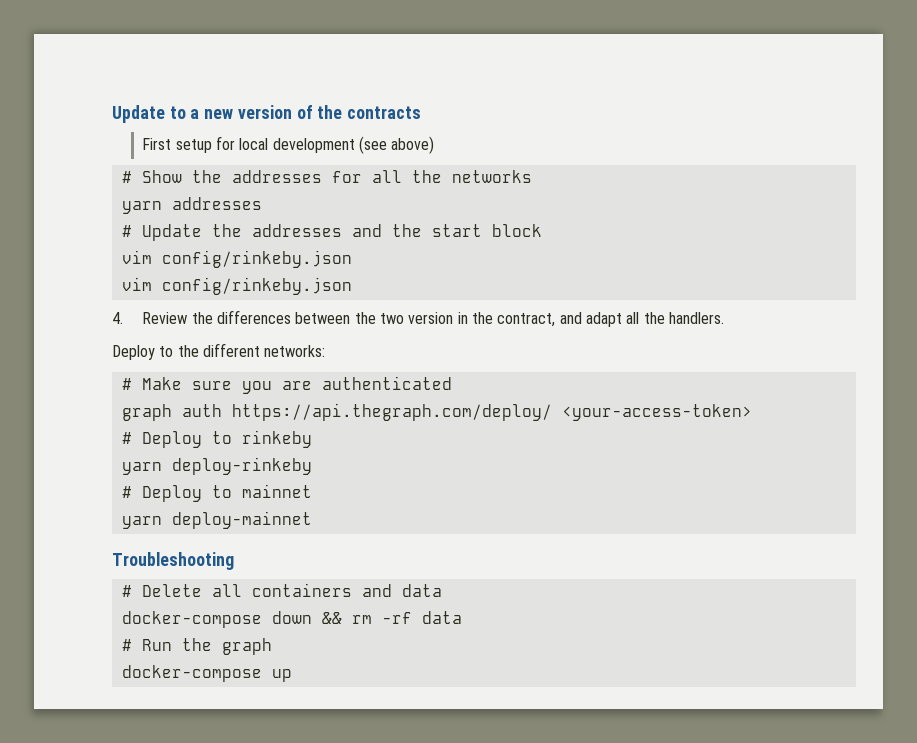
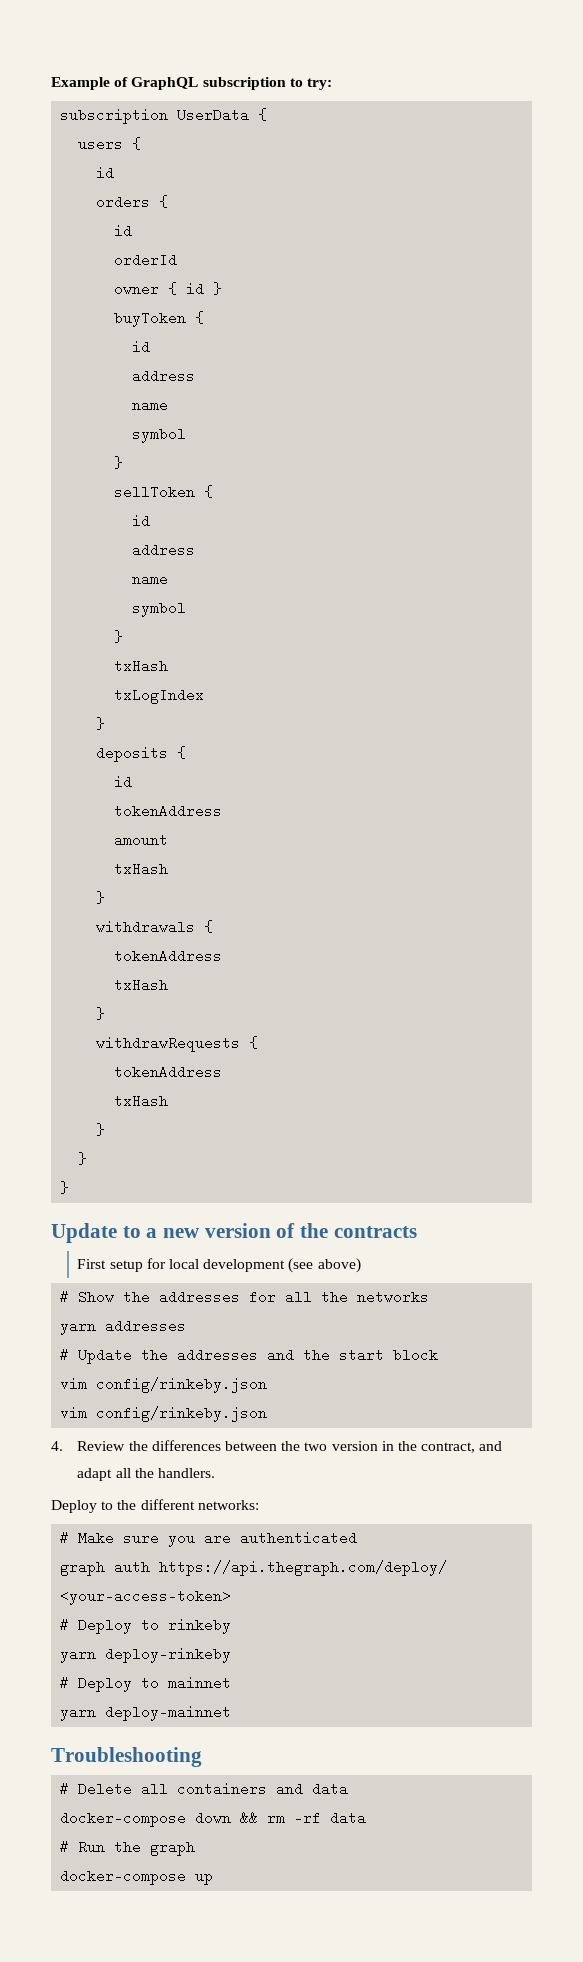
(112, 114) none -> [51,77,332,90] [60,108,268,124] [78,137,142,151] [96,166,115,180] [96,195,169,209] [114,224,133,238] [114,253,178,267] [114,282,223,296] [114,311,205,327] [132,340,151,354] [132,369,196,383] [132,398,169,412] [132,427,187,443] [114,456,124,469] [114,485,214,499] [132,514,151,528] [132,543,196,557] [132,572,169,586] [132,601,187,617] [114,630,124,643] [114,659,169,673] [114,688,205,704] [96,717,106,730] [96,746,187,762] [114,775,133,789] [114,804,223,818] [114,833,169,847] [114,862,169,876] [96,891,106,904] [96,920,214,934] [114,949,223,963] [114,978,169,992] [96,1007,106,1020] [96,1036,259,1052] [114,1065,223,1079] [114,1094,169,1108] [96,1123,106,1136] [78,1152,88,1165] [60,1181,70,1194] Example of GraphQL subscription to try: // subscription UserData { // users { // id // orders { // id // orderId // owner { id } // buyToken { // id // address // name // symbol // } // sellToken { // id // address // name // symbol // } // txHash // txLogIndex // } // deposits { // id // tokenAddress // amount // txHash // } // withdrawals { // tokenAddress // txHash // } // withdrawRequests { // tokenAddress // txHash // } // } // } //

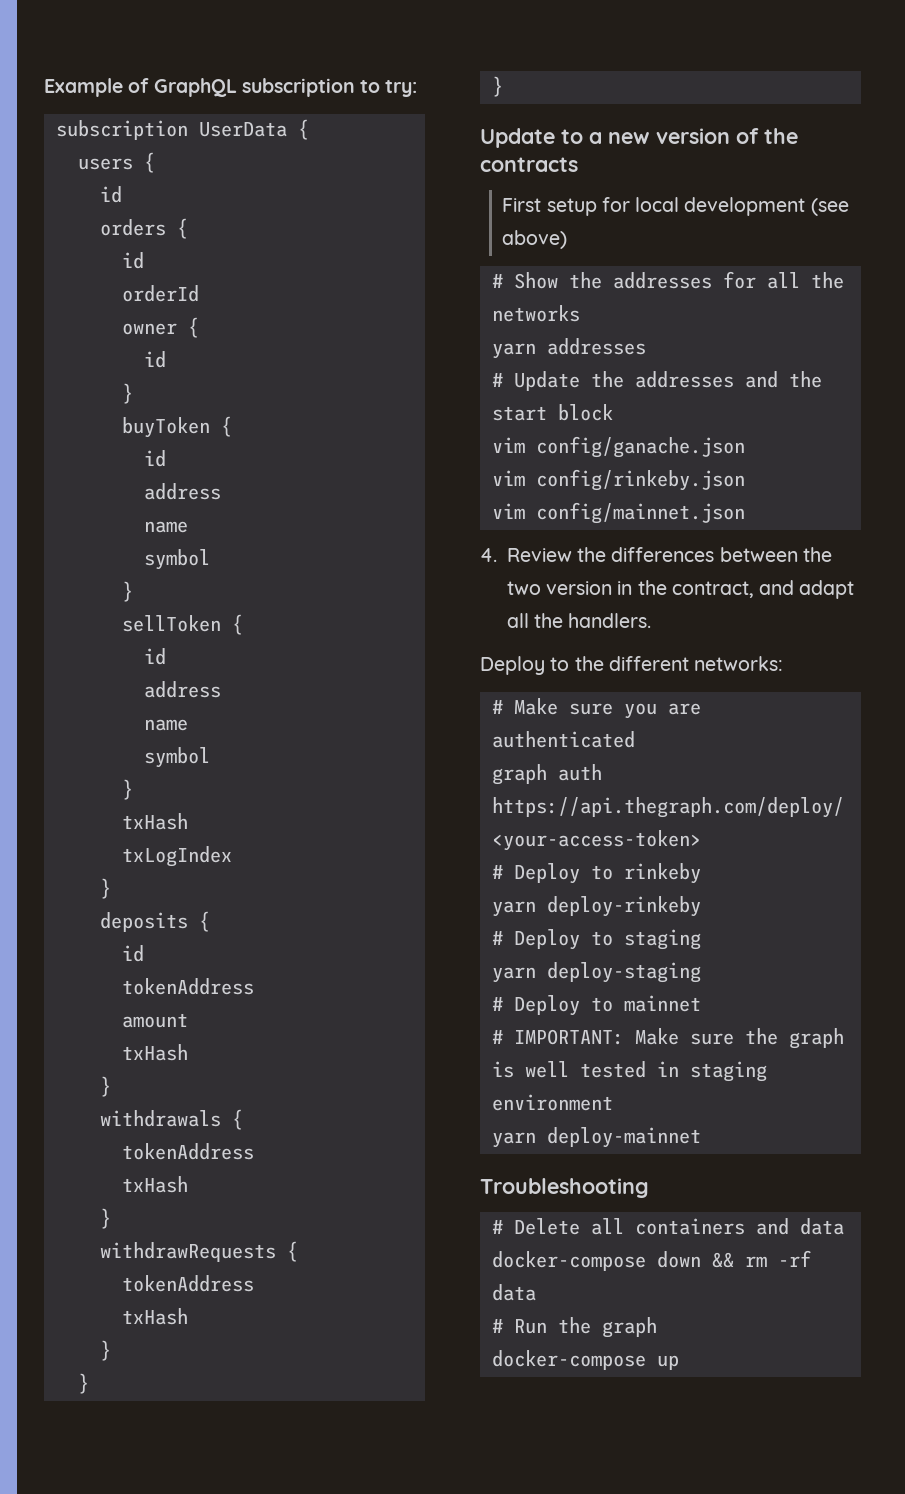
[186,282,205,296] id -> [143,351,166,368] // id //
(439, 1355) none -> [491,436,745,458] // vim config/ganache.json
[96,1406,268,1422] config/rinkeby.json -> [535,502,745,524] config/mainnet.json
[168,1676,232,1690] mainnet -> [623,929,701,950] [491,962,701,983] [491,995,701,1016] [491,1028,844,1049] [491,1061,767,1082] [491,1094,613,1111] staging // yarn deploy-staging // # Deploy to mainnet // # IMPORTANT: Make sure the graph is well tested in staging environment

